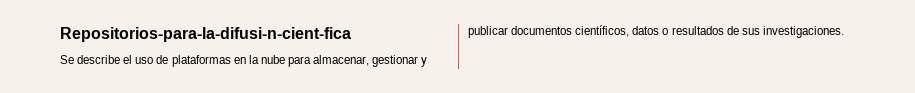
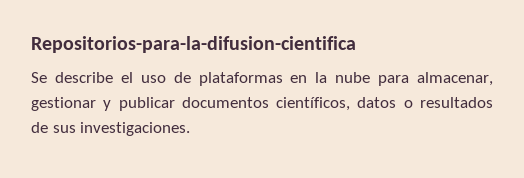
[60,27,351,42] Repositorios-para-la-difusi-n-cient-fica -> [31,36,356,53] Repositorios-para-la-difusion-cientifica

